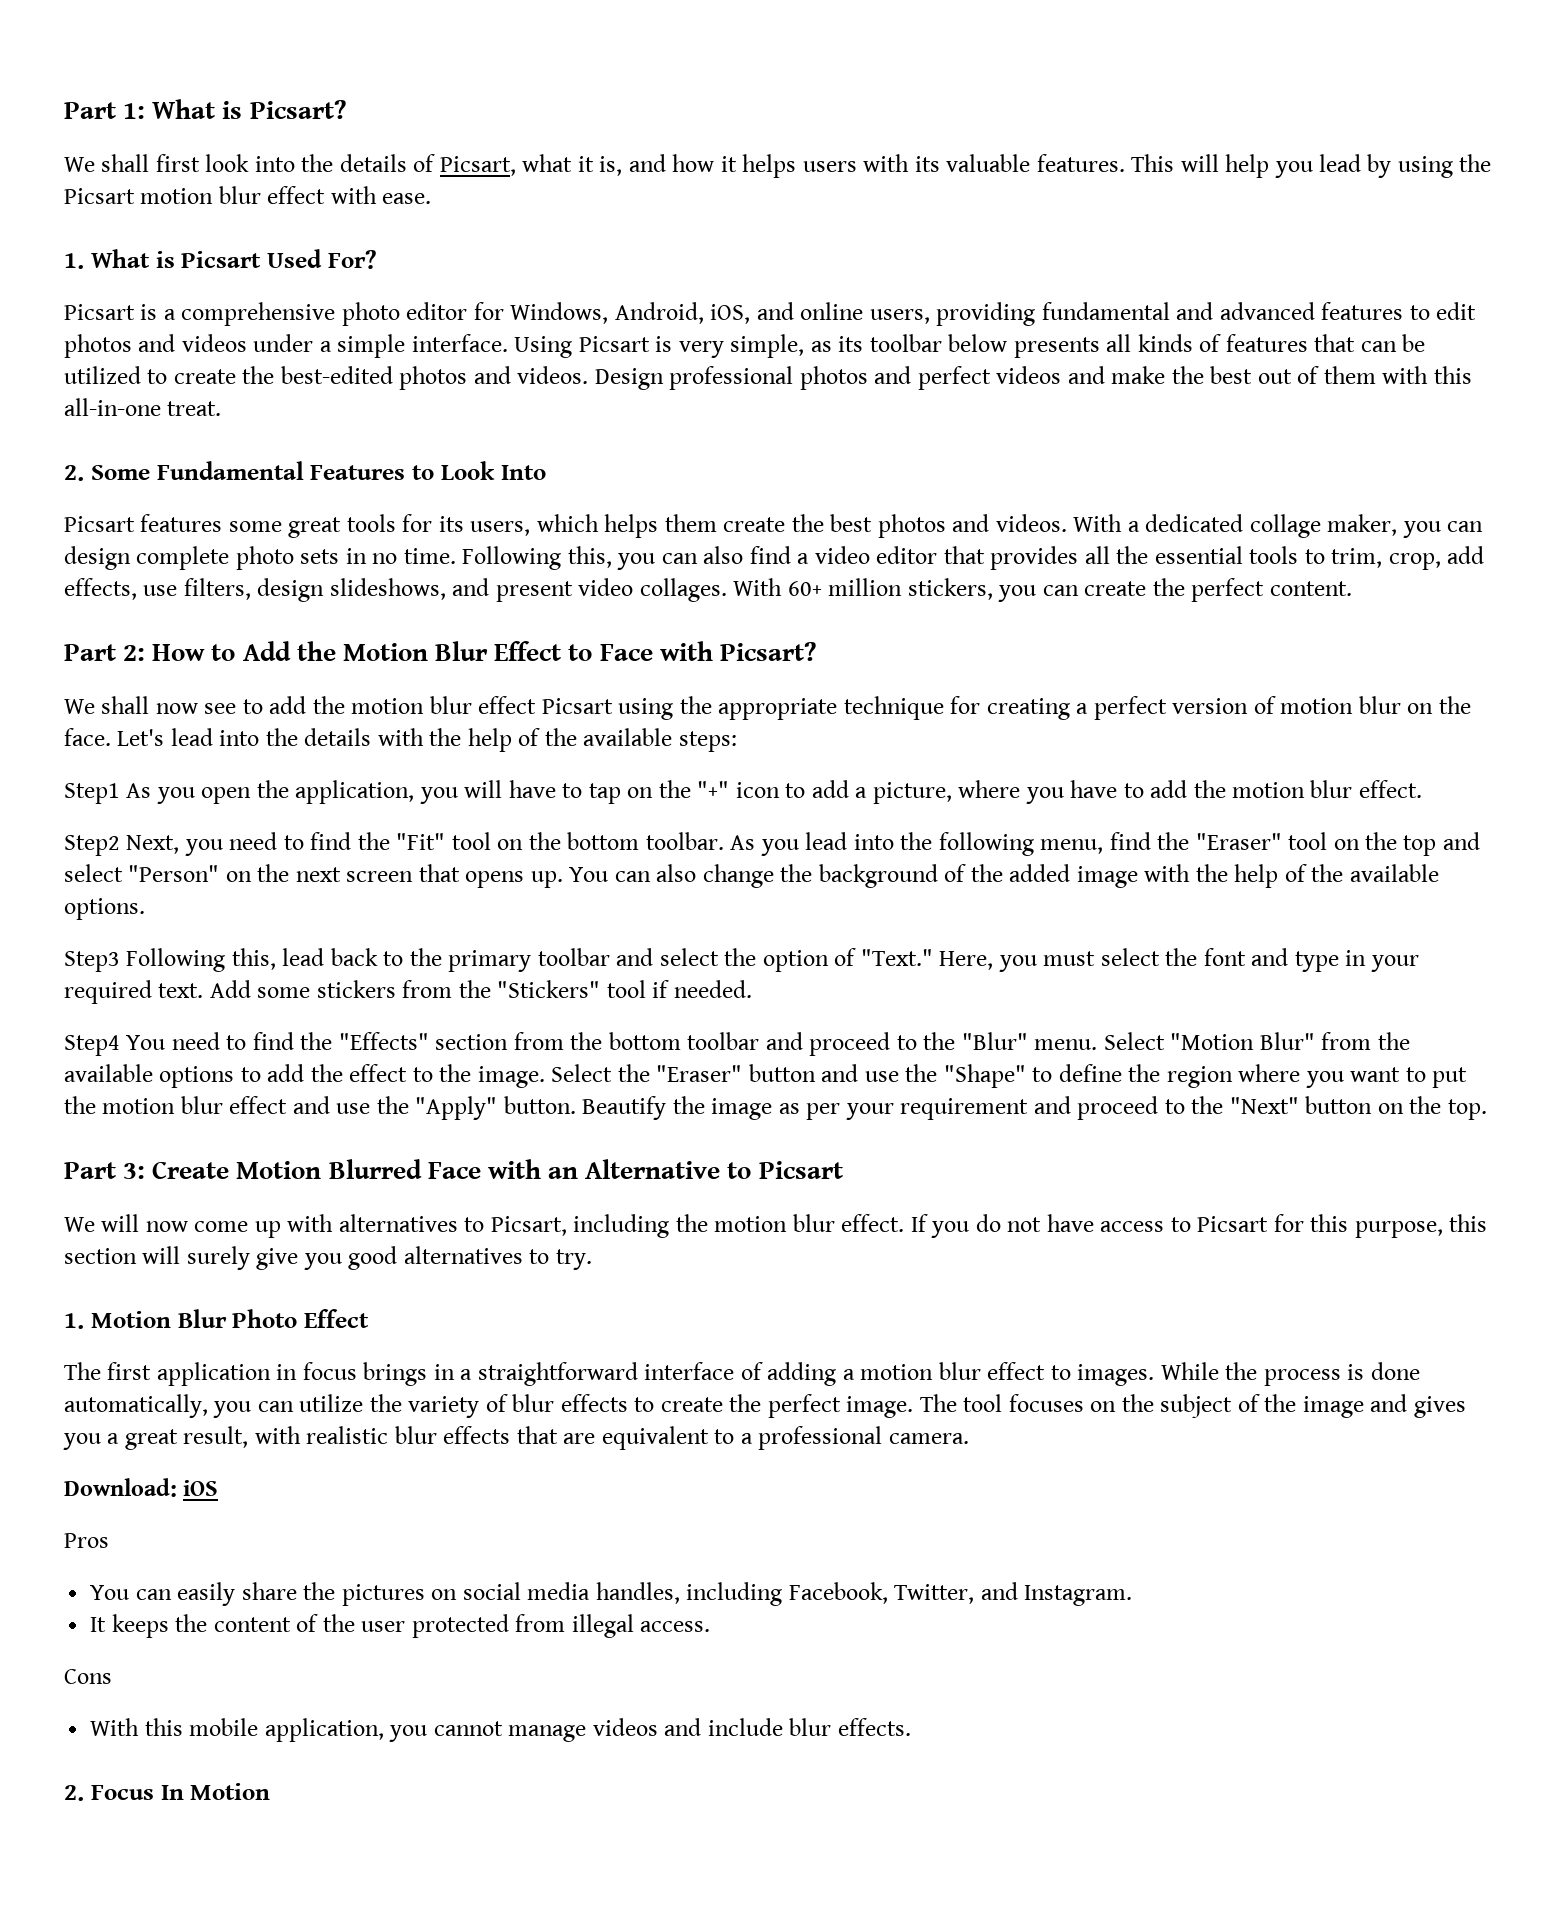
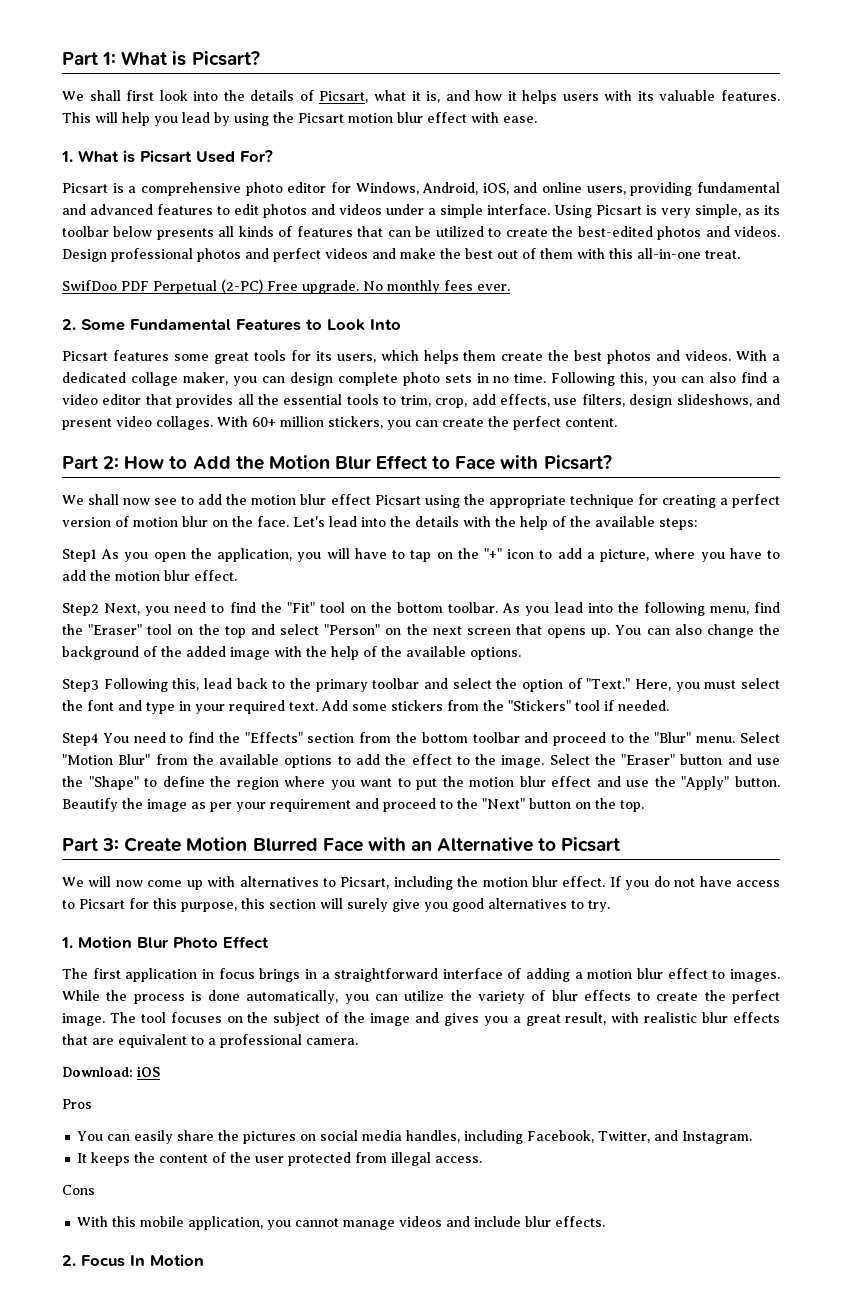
(222, 408) none -> [62,279,510,294] // SwifDoo PDF Perpetual (2-PC) Free upgrade. No monthly fees ever.

